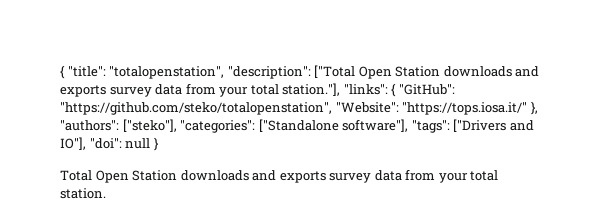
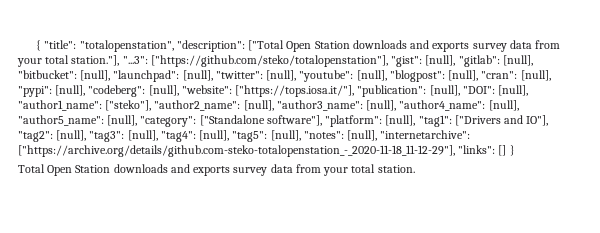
[343,83,455,97] [60,101,538,115] [60,119,534,133] [60,137,151,150] "links": { "GitHub": "https://github.com/steko/totalopenstation", "Website": "https://tops.iosa.it/" }, "authors": ["steko"], "categories": ["Standalone software"], "tags": ["Drivers and IO"], "doi": null -> [122,55,533,67] [18,70,551,82] [18,85,529,97] [18,100,519,111] [18,115,549,127] [18,130,471,142] [18,145,507,157] "...3": ["https://github.com/steko/totalopenstation"], "gist": [null], "gitlab": [null], "bitbucket": [null], "launchpad": [null], "twitter": [null], "youtube": [null], "blogpost": [null], "cran": [null], "pypi": [null], "codeberg": [null], "website": ["https://tops.iosa.it/"], "publication": [null], "DOI": [null], "author1_name": ["steko"], "author2_name": [null], "author3_name": [null], "author4_name": [null], "author5_name": [null], "category": ["Standalone software"], "platform": [null], "tag1": ["Drivers and IO"], "tag2": [null], "tag3": [null], "tag4": [null], "tag5": [null], "notes": [null], "internetarchive": ["https://archive.org/details/github.com-steko-totalopenstation_-_2020-11-18_11-12-29"], "links": []

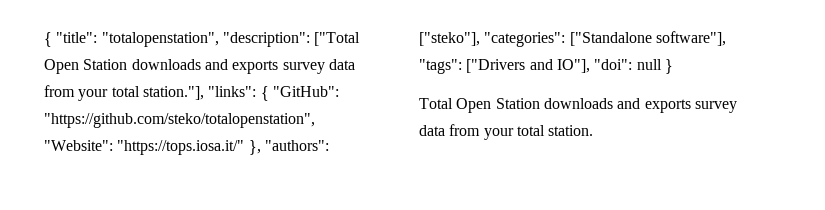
[122,55,533,67] [18,70,551,82] [18,85,529,97] [18,100,519,111] [18,115,549,127] [18,130,471,142] [18,145,507,157] "...3": ["https://github.com/steko/totalopenstation"], "gist": [null], "gitlab": [null], "bitbucket": [null], "launchpad": [null], "twitter": [null], "youtube": [null], "blogpost": [null], "cran": [null], "pypi": [null], "codeberg": [null], "website": ["https://tops.iosa.it/"], "publication": [null], "DOI": [null], "author1_name": ["steko"], "author2_name": [null], "author3_name": [null], "author4_name": [null], "author5_name": [null], "category": ["Standalone software"], "platform": [null], "tag1": ["Drivers and IO"], "tag2": [null], "tag3": [null], "tag4": [null], "tag5": [null], "notes": [null], "internetarchive": ["https://archive.org/details/github.com-steko-totalopenstation_-_2020-11-18_11-12-29"], "links": [] -> [208,86,339,101] [44,113,315,128] [44,140,329,155] [419,31,726,47] [419,59,662,74] "links": { "GitHub": "https://github.com/steko/totalopenstation", "Website": "https://tops.iosa.it/" }, "authors": ["steko"], "categories": ["Standalone software"], "tags": ["Drivers and IO"], "doi": null

